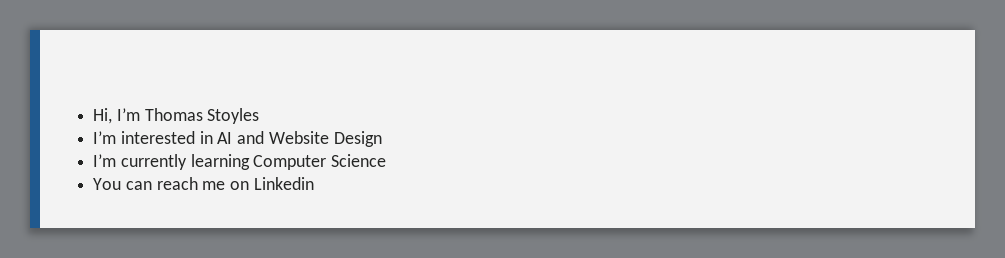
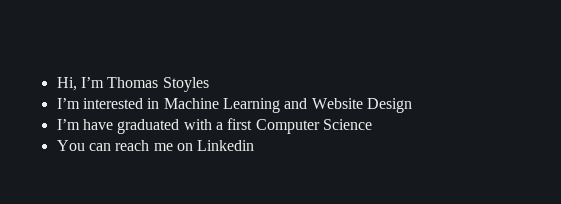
[217,132,233,144] AI -> [163,98,280,113] Machine Learning
[120,154,250,170] currently learning -> [82,118,253,134] have graduated with a first

